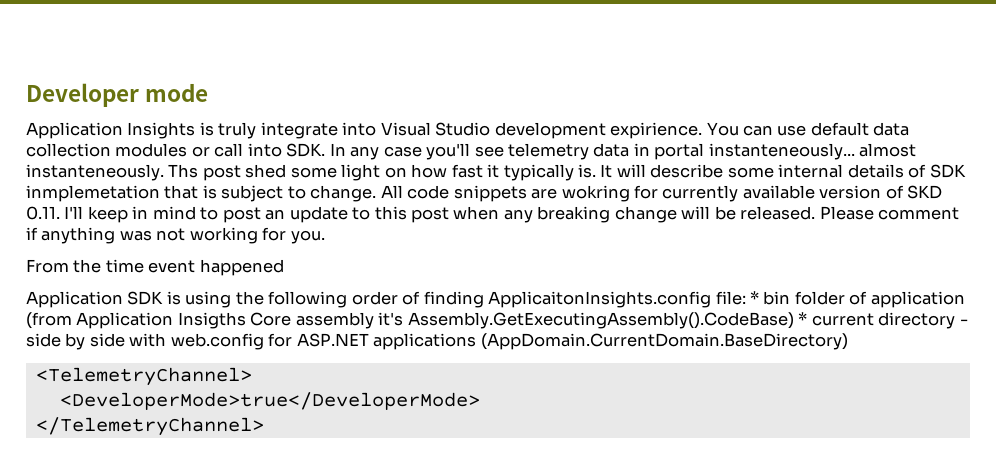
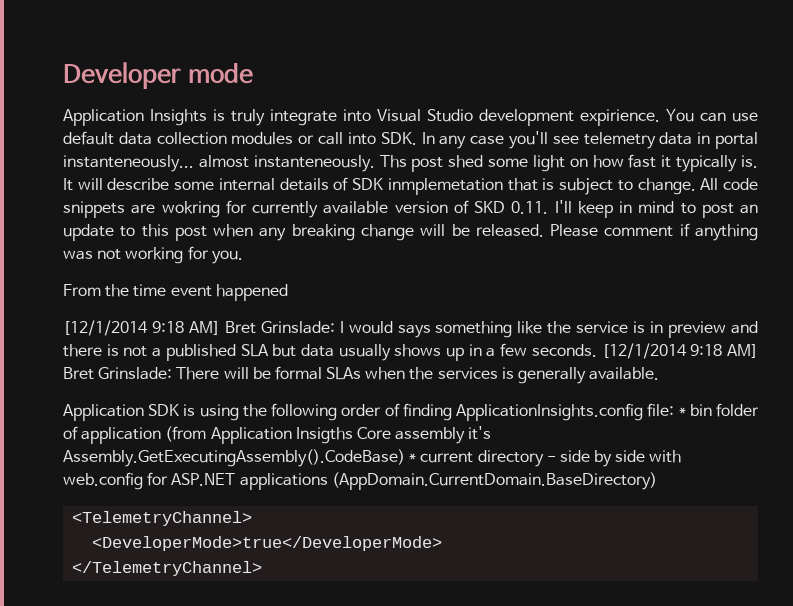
(284, 267) none -> [63,320,758,338] [63,343,758,361] [63,366,660,384] // [12/1/2014 9:18 AM] Bret Grinslade: I would says something like the service is in preview and there is not a published SLA but data usually shows up in a few seconds. [12/1/2014 9:18 AM] Bret Grinslade: There will be formal SLAs when the services is generally available.
[488,291,712,308] ApplicaitonInsights.config -> [456,403,644,421] ApplicationInsights.config

